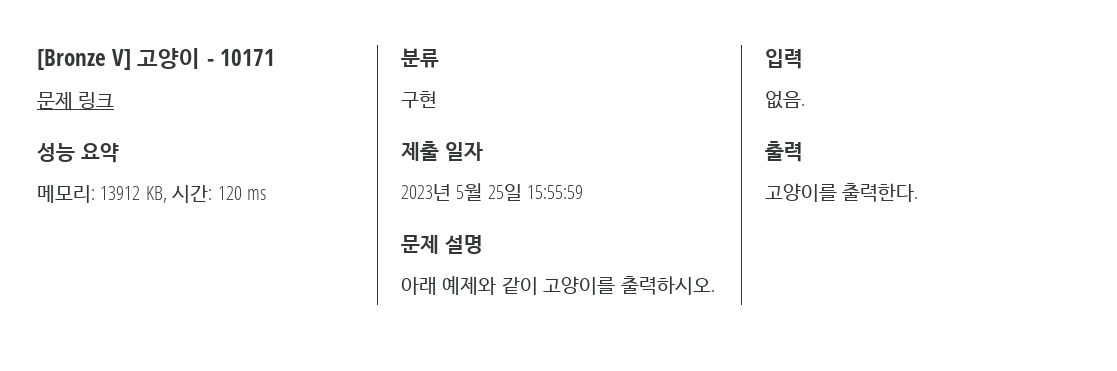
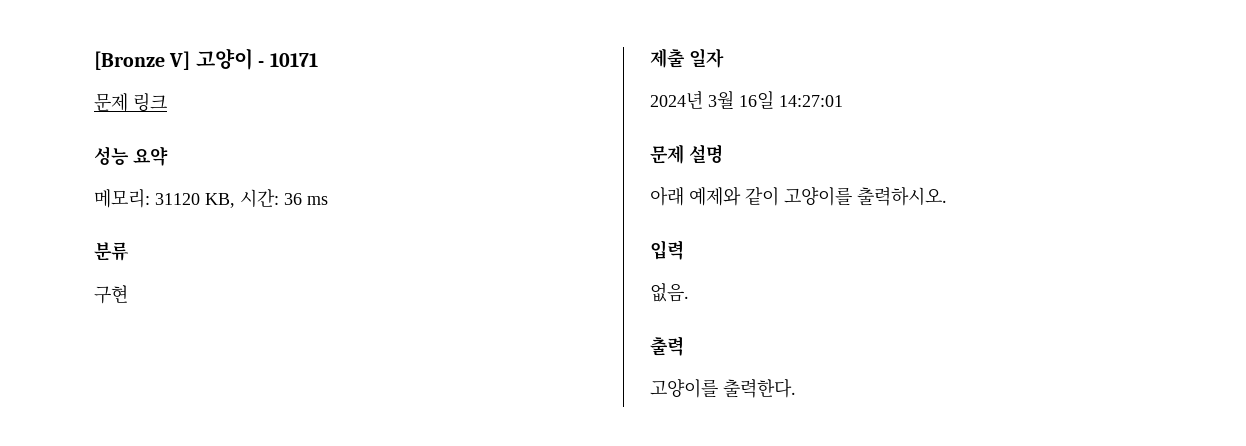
[100,186,141,200] 13912 -> [155,193,200,205] 31120
[217,186,242,200] 120 -> [284,193,302,205] 36
[401,183,584,201] 2023년 5월 25일 15:55:59 -> [650,90,843,109] 2024년 3월 16일 14:27:01

